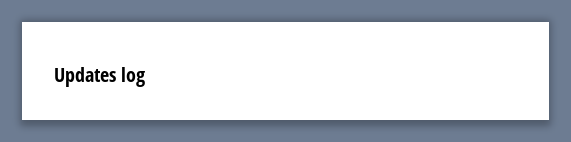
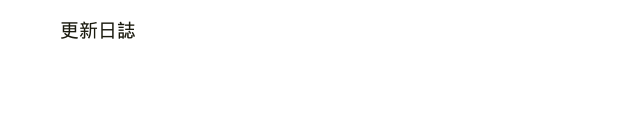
[54,67,146,87] Updates log -> [60,21,136,39] 更新日誌

